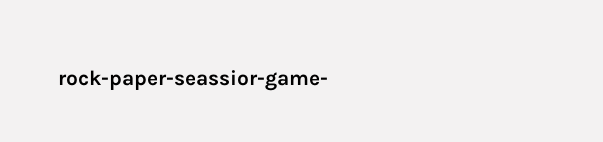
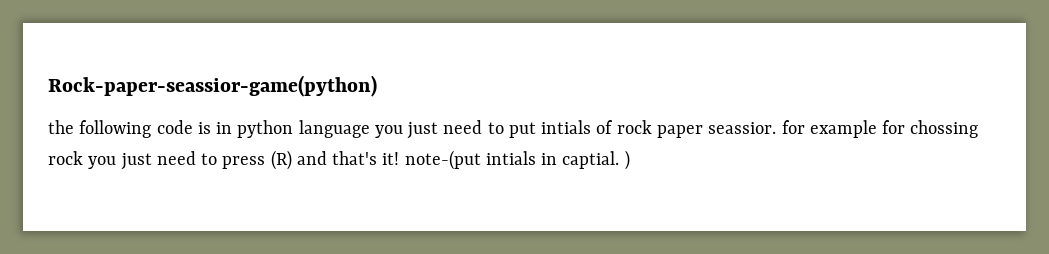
[58,70,328,91] rock-paper-seassior-game- -> [48,75,377,97] [48,120,979,139] [48,150,630,170] Rock-paper-seassior-game(python) // the following code is in python language you just need to put intials of rock paper seassior. for example for chossing rock you just need to press (R) and that's it! note-(put intials in captial. )

